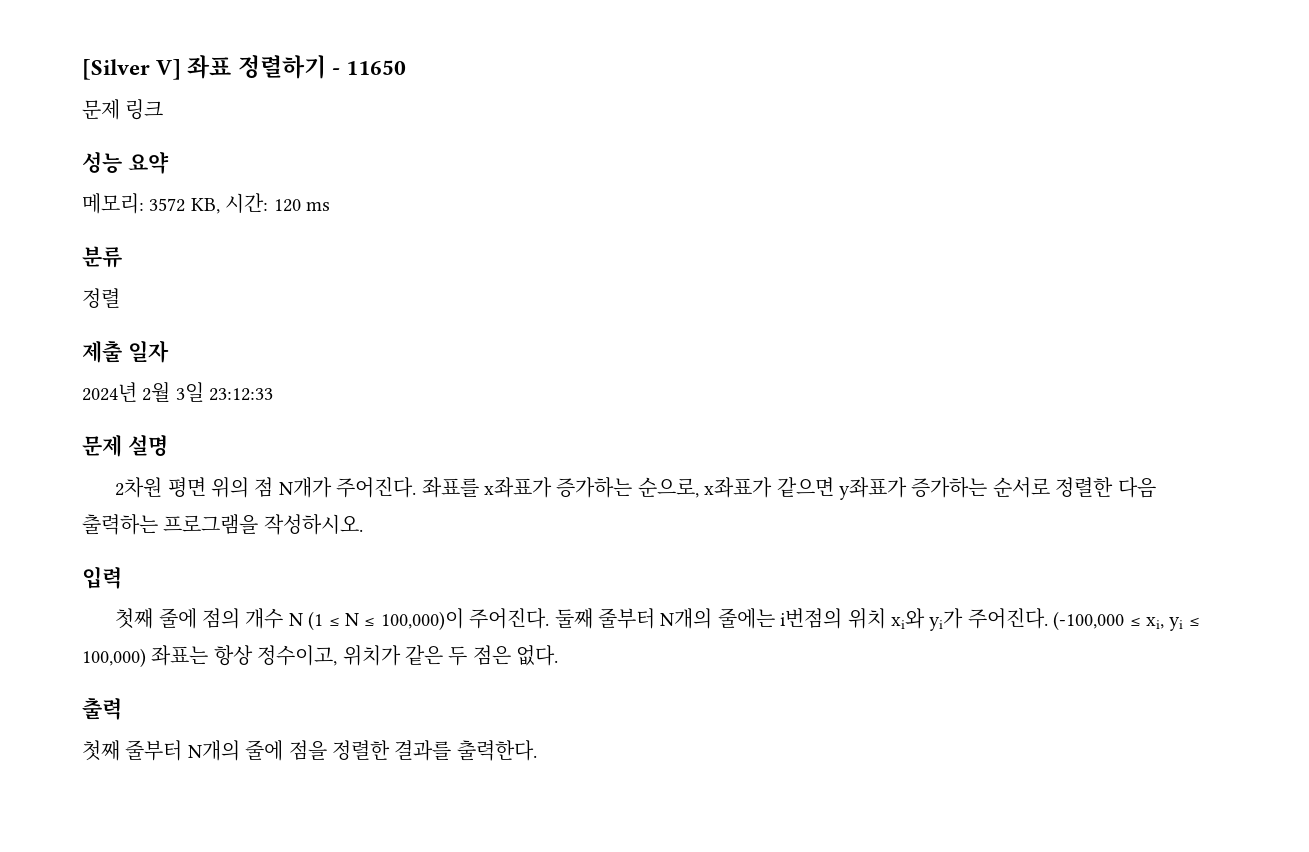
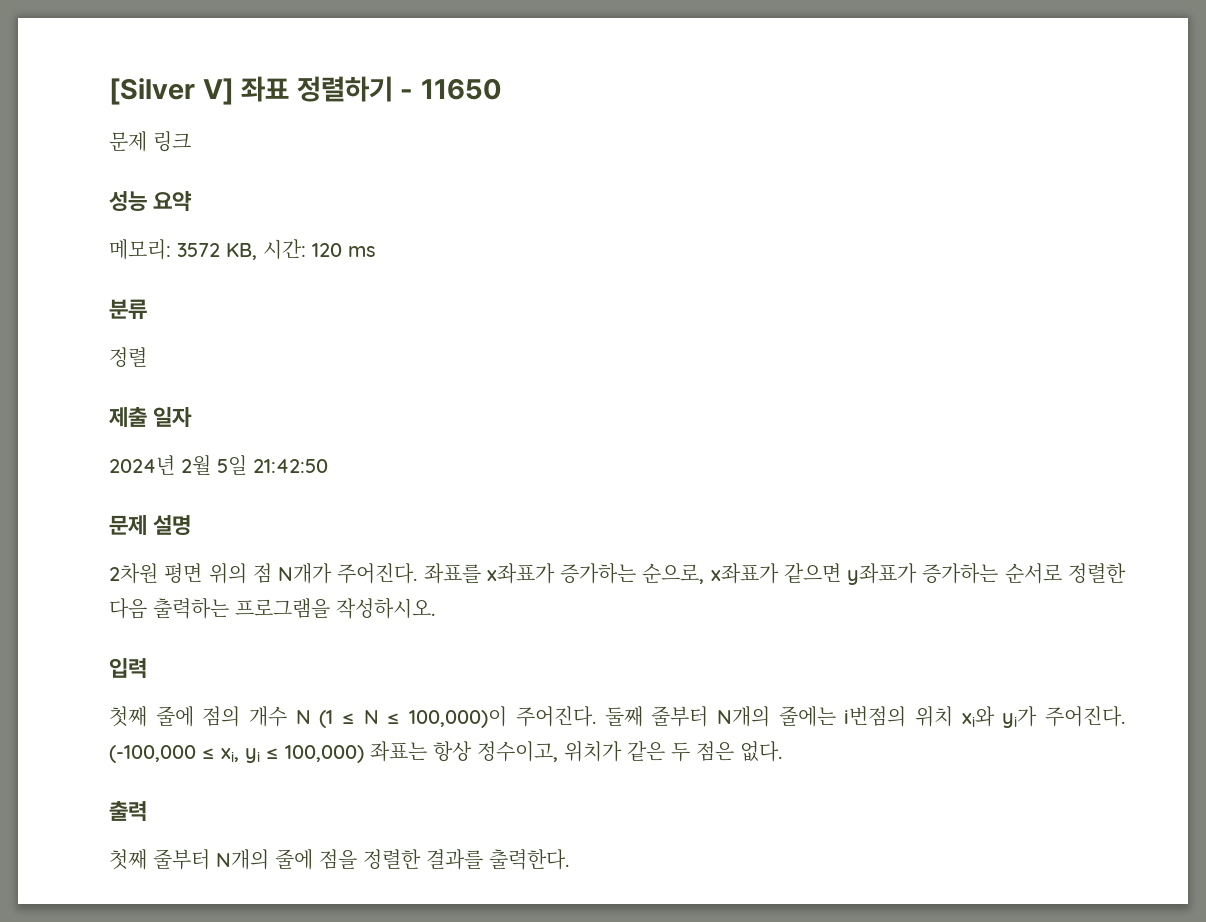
[175,382,274,402] 3일 23:12:33 -> [217,455,328,475] 5일 21:42:50

